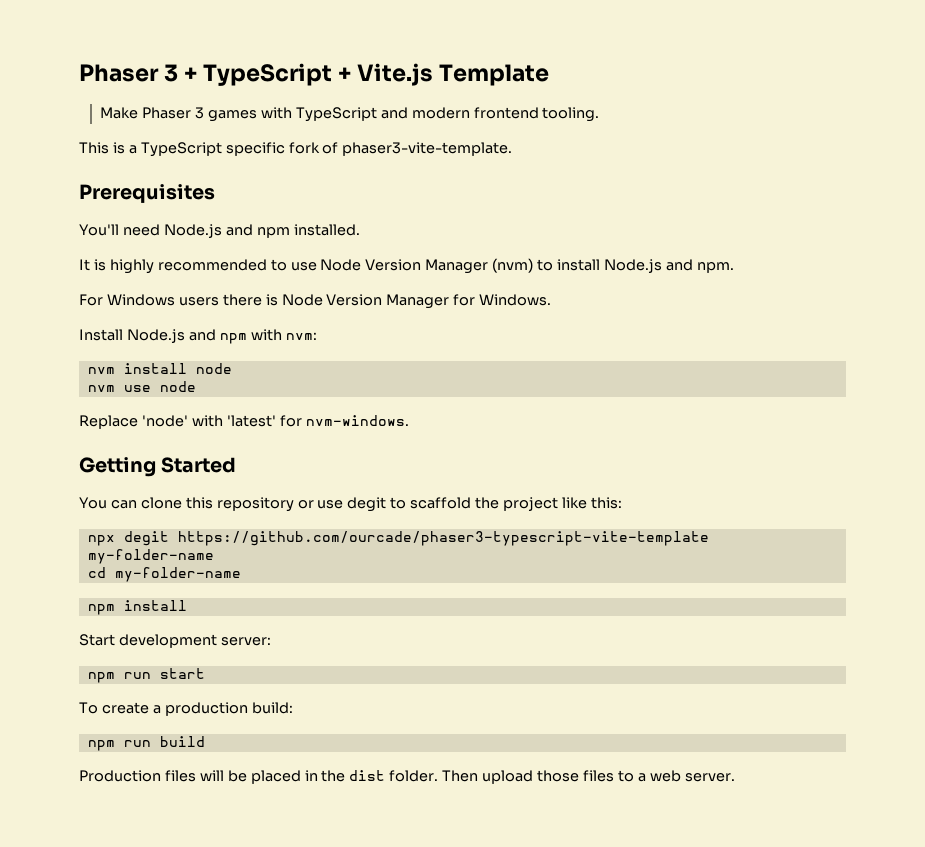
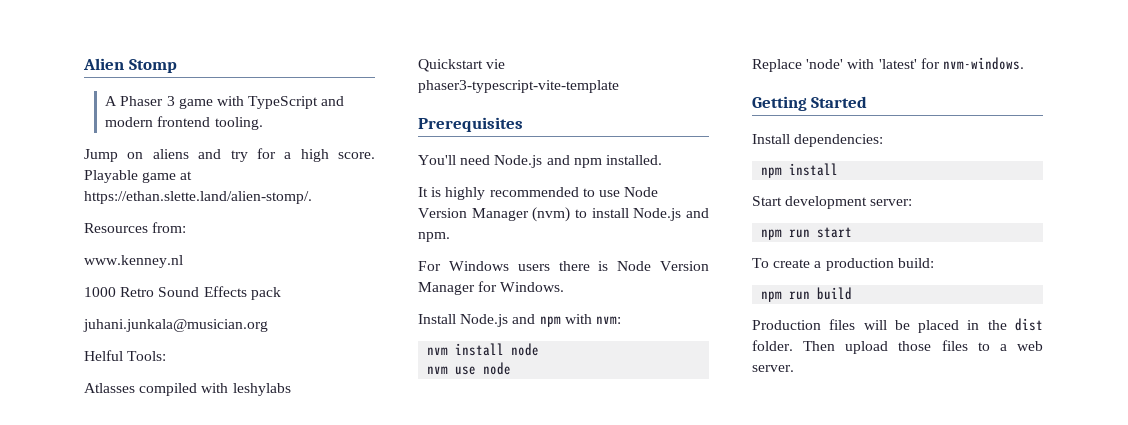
[79,63,550,86] [100,107,257,122] Phaser 3 + TypeScript + Vite.js Template // Make Phaser 3 games -> [83,58,177,73] [105,96,213,109] Alien Stomp // A Phaser 3 game
[79,142,513,157] This is a TypeScript specific fork of phaser3-vite-template. -> [84,148,375,162] [84,170,193,183] [84,191,312,204] [84,222,187,233] [84,255,183,268] [84,286,281,300] [83,319,268,332] [84,350,167,361] [84,383,291,396] [418,59,506,72] [418,80,619,93] Jump on aliens and try for a high score. Playable game at https://ethan.slette.land/alien-stomp/. // Resources from: // www.kenney.nl // 1000 Retro Sound Effects pack // juhani.junkala@musician.org // Helful Tools: // Atlasses compiled with leshylabs // Quickstart vie phaser3-typescript-vite-template
[79,497,622,512] [87,531,709,546] [87,549,214,564] [87,567,241,582] You can clone this repository or use degit to scaffold the project like this: // npx degit https://github.com/ourcade/phaser3-typescript-vite-template my-folder-name // cd my-folder-name -> [752,134,884,147] Install dependencies:

